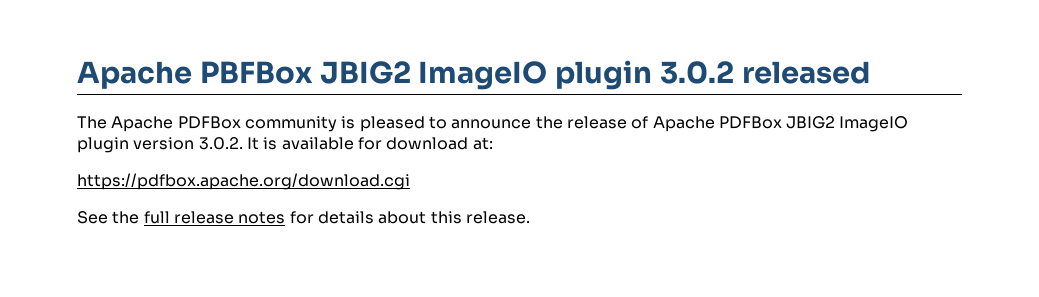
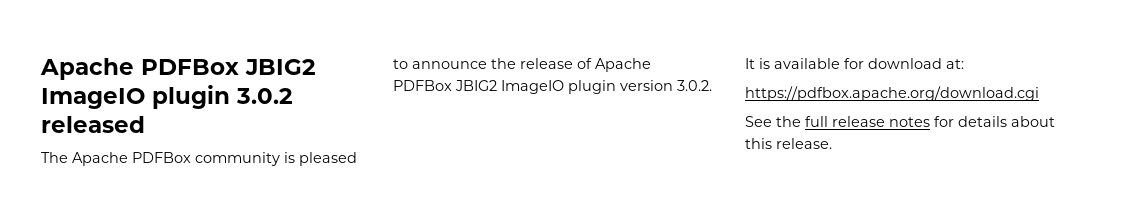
[77,61,313,89] Apache PBFBox -> [40,58,239,80] Apache PDFBox

